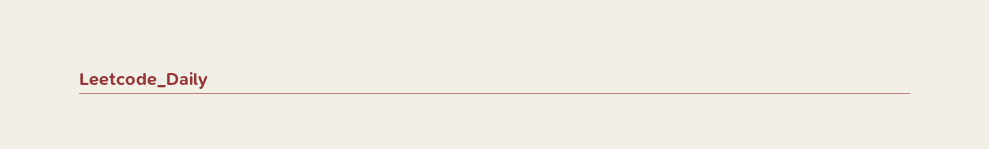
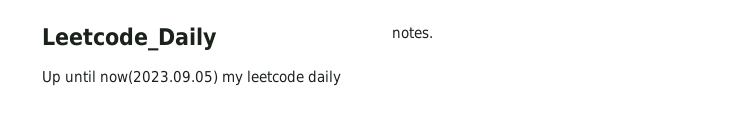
(208, 80) none -> [42,70,341,86] [392,27,433,39] // Up until now(2023.09.05) my leetcode daily notes.

